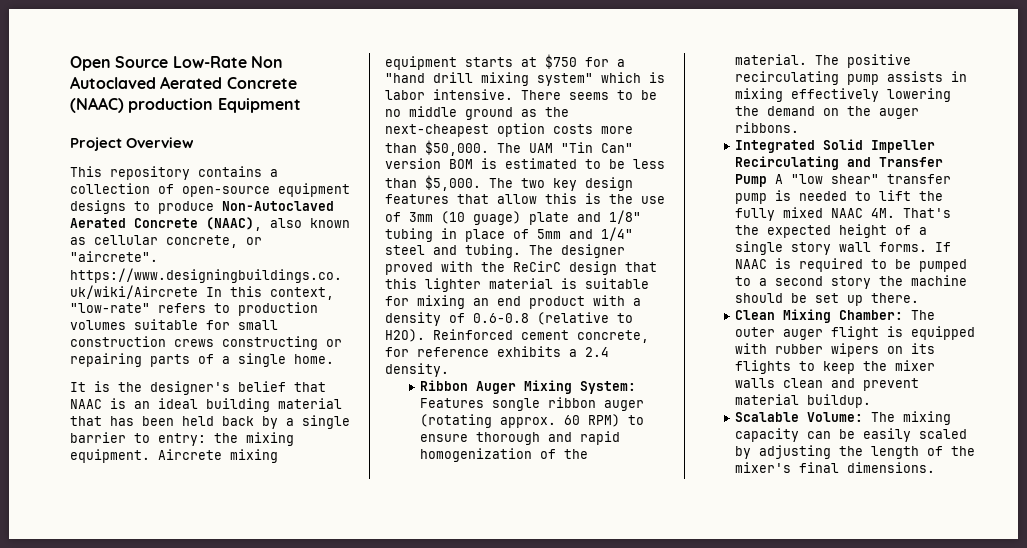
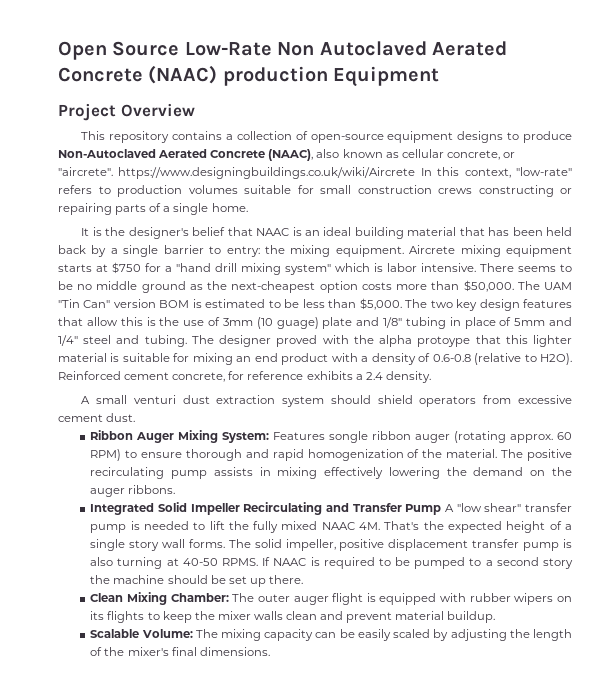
[513,261,617,275] ReCirC design -> [379,335,471,347] alpha protoype
(449, 370) none -> [81,395,572,407] [58,413,136,422] // A small venturi dust extraction system should shield operators from excessive cement dust.
(928, 247) none -> [228,539,572,551] [90,557,259,569] The solid impeller, positive displacement transfer pump is also turning at 40-50 RPMS.

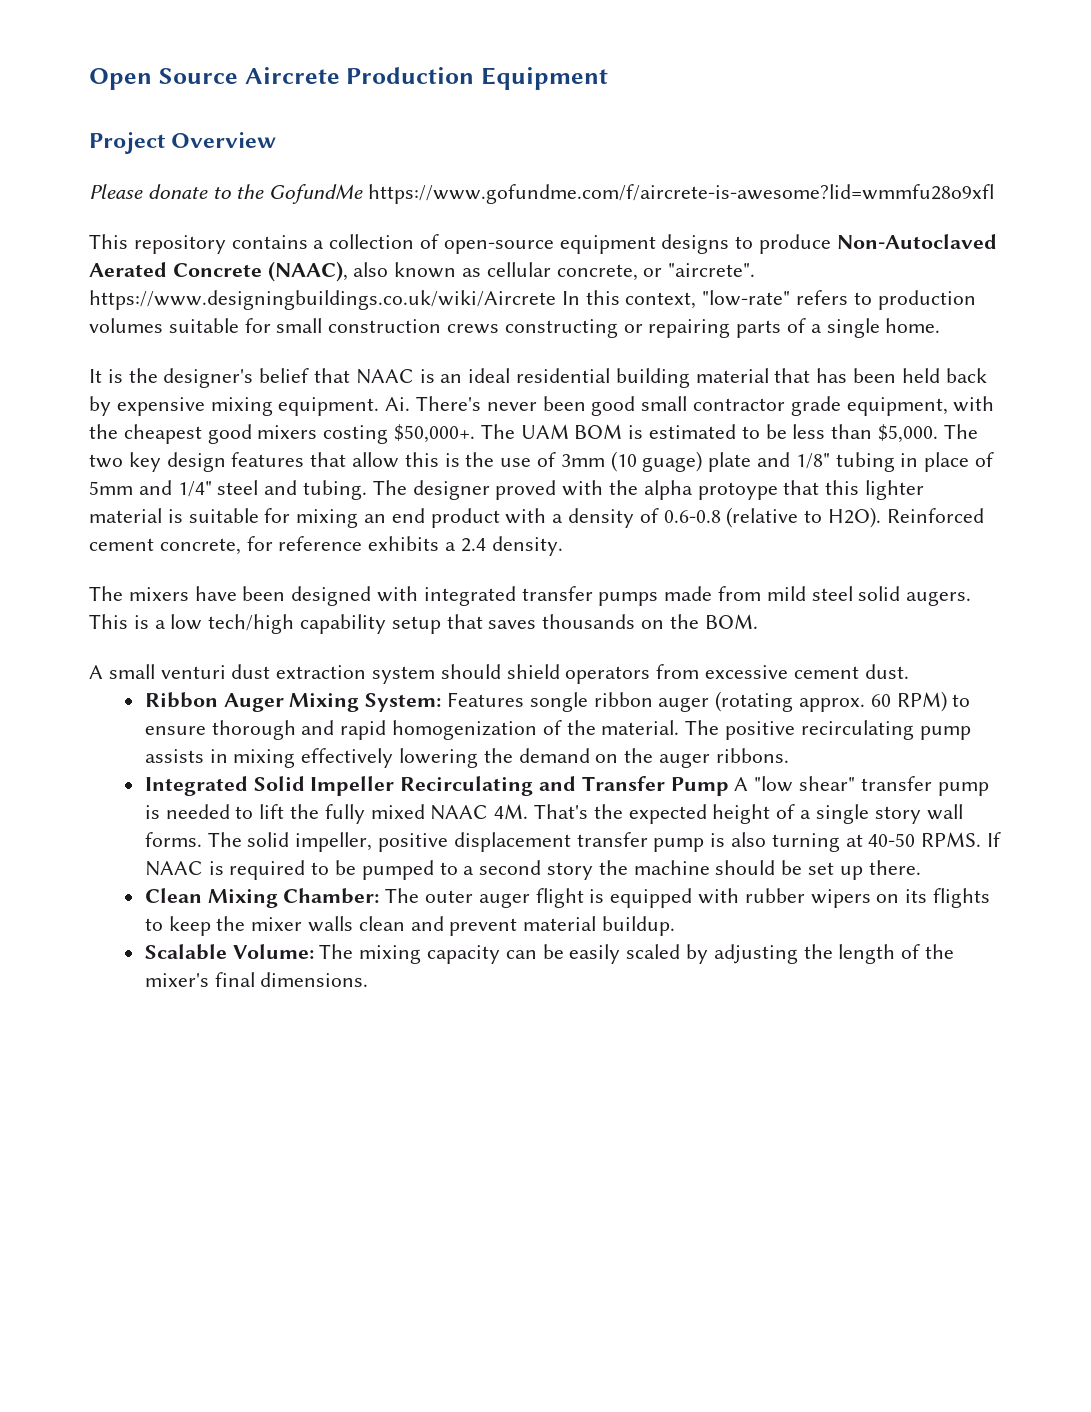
[184,41,507,56] [58,65,440,87] [58,103,195,121] Low-Rate Non Autoclaved Aerated Concrete (NAAC) production Equipment // Project Overview -> [244,67,608,90] [89,132,277,154] [89,184,995,204] Aircrete Production Equipment // Project Overview // Please donate to the GofundMe https://www.gofundme.com/f/aircrete-is-awesome?lid=wmmfu28o9xfl
(352, 231) none -> [516,368,611,383] residential
[110,245,572,257] [58,262,572,275] [58,280,572,293] [58,299,156,308] a single barrier to entry: the mixing equipment. Aircrete mixing equipment starts at $750 for a "hand drill mixing system" which is labor intensive. There seems to be no middle ground as the next-cheapest option costs more than $50,000. The UAM "Tin Can" version -> [116,396,995,416] [89,424,569,444] expensive mixing equipment. Ai. There's never been good small contractor grade equipment, with the cheapest good mixers costing $50,000+. The UAM
(431, 377) none -> [89,586,972,606] [89,614,758,634] // The mixers have been designed with integrated transfer pumps made from mild steel solid augers. This is a low tech/high capability setup that saves thousands on the BOM.

